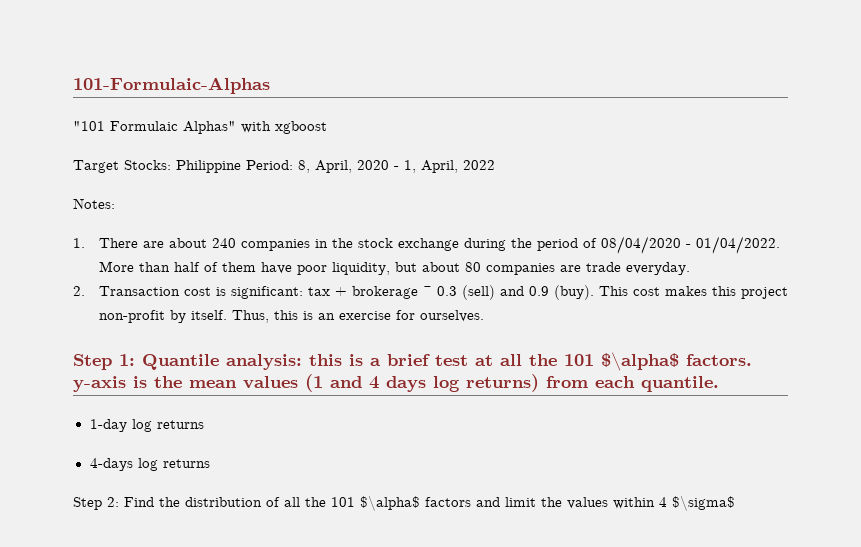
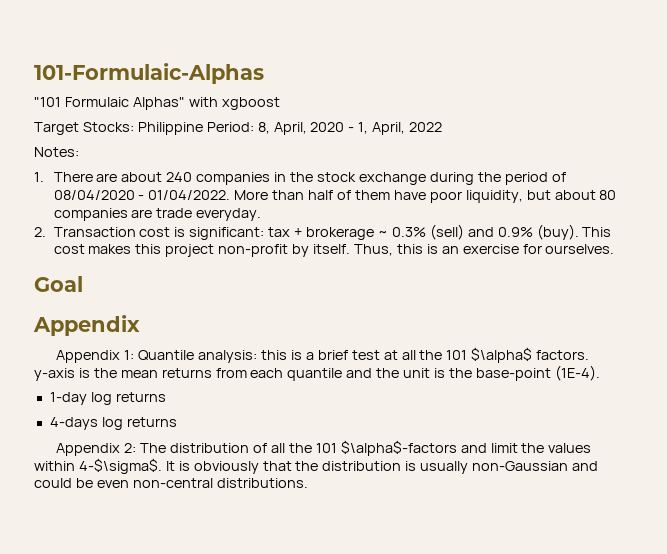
[436,286,457,296] 0.3 -> [391,227,426,237] 0.3%
[528,286,549,296] 0.9 -> [497,227,533,237] 0.9%
[73,354,112,370] Step -> [34,276,83,292] [33,315,140,336] [56,350,121,363] Goal // Appendix // Appendix
[243,374,719,392] values (1 and 4 days log returns) from each quantile. -> [161,365,600,381] returns from each quantile and the unit is the base-point (1E-4).
[73,497,180,510] Step 2: Find the -> [56,443,167,456] Appendix 2: The
[360,495,471,511] $\alpha$ factors -> [340,440,457,456] $\alpha$-factors
[659,495,735,511] 4 $\sigma$ -> [78,458,599,474] [34,478,308,488] 4-$\sigma$. It is obviously that the distribution is usually non-Gaussian and could be even non-central distributions.

